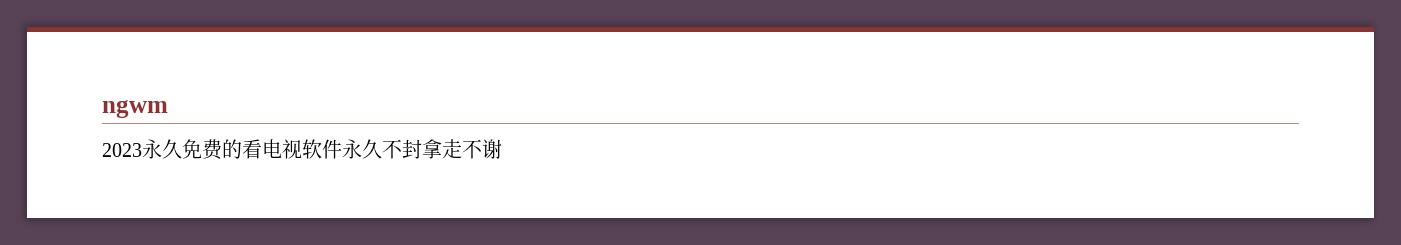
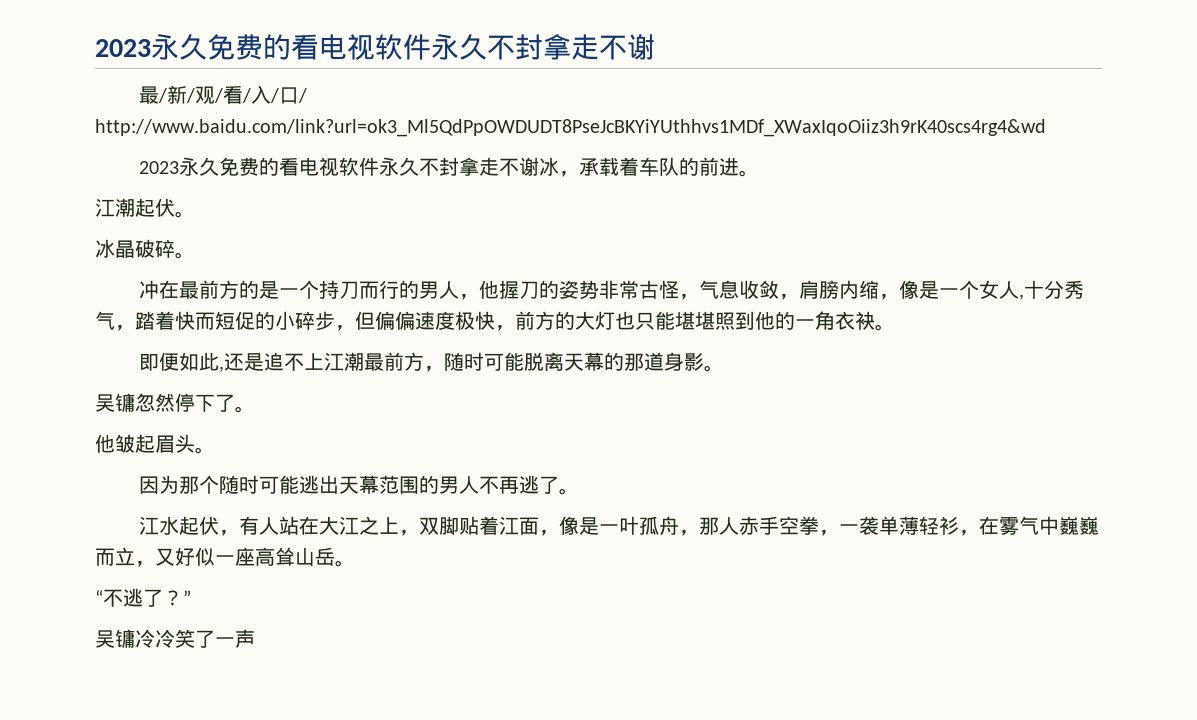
[102,99,168,118] ngwm -> [95,34,655,60] [138,85,307,104] [95,119,1046,137] 2023永久免费的看电视软件永久不封拿走不谢 // 最/新/观/看/入/口/ http://www.baidu.com/link?url=ok3_Ml5QdPpOWDUDT8PseJcBKYiYUthhvs1MDf_XWaxIqoOiiz3h9rK40scs4rg4&wd
(502, 149) none -> [538,157,759,177] [95,198,195,218] [95,239,195,259] [138,280,1084,300] [95,311,895,331] [138,352,724,372] [95,393,255,413] [95,434,215,454] [138,475,579,495] [138,516,1099,536] [95,547,355,567] [95,588,191,607] [95,629,255,648] 冰，承载着车队的前进。 // 江潮起伏。 // 冰晶破碎。 // 冲在最前方的是一个持刀而行的男人，他握刀的姿势非常古怪，气息收敛，肩膀内缩，像是一个女人,十分秀气，踏着快而短促的小碎步，但偏偏速度极快，前方的大灯也只能堪堪照到他的一角衣袂。 // 即便如此,还是追不上江潮最前方，随时可能脱离天幕的那道身影。 // 吴镛忽然停下了。 // 他皱起眉头。 // 因为那个随时可能逃出天幕范围的男人不再逃了。 // 江水起伏，有人站在大江之上，双脚贴着江面，像是一叶孤舟，那人赤手空拳，一袭单薄轻衫，在雾气中巍巍而立，又好似一座高耸山岳。 // “不逃了？” // 吴镛冷冷笑了一声

